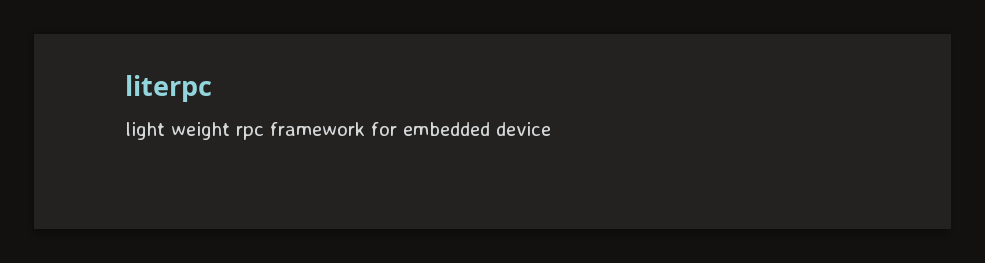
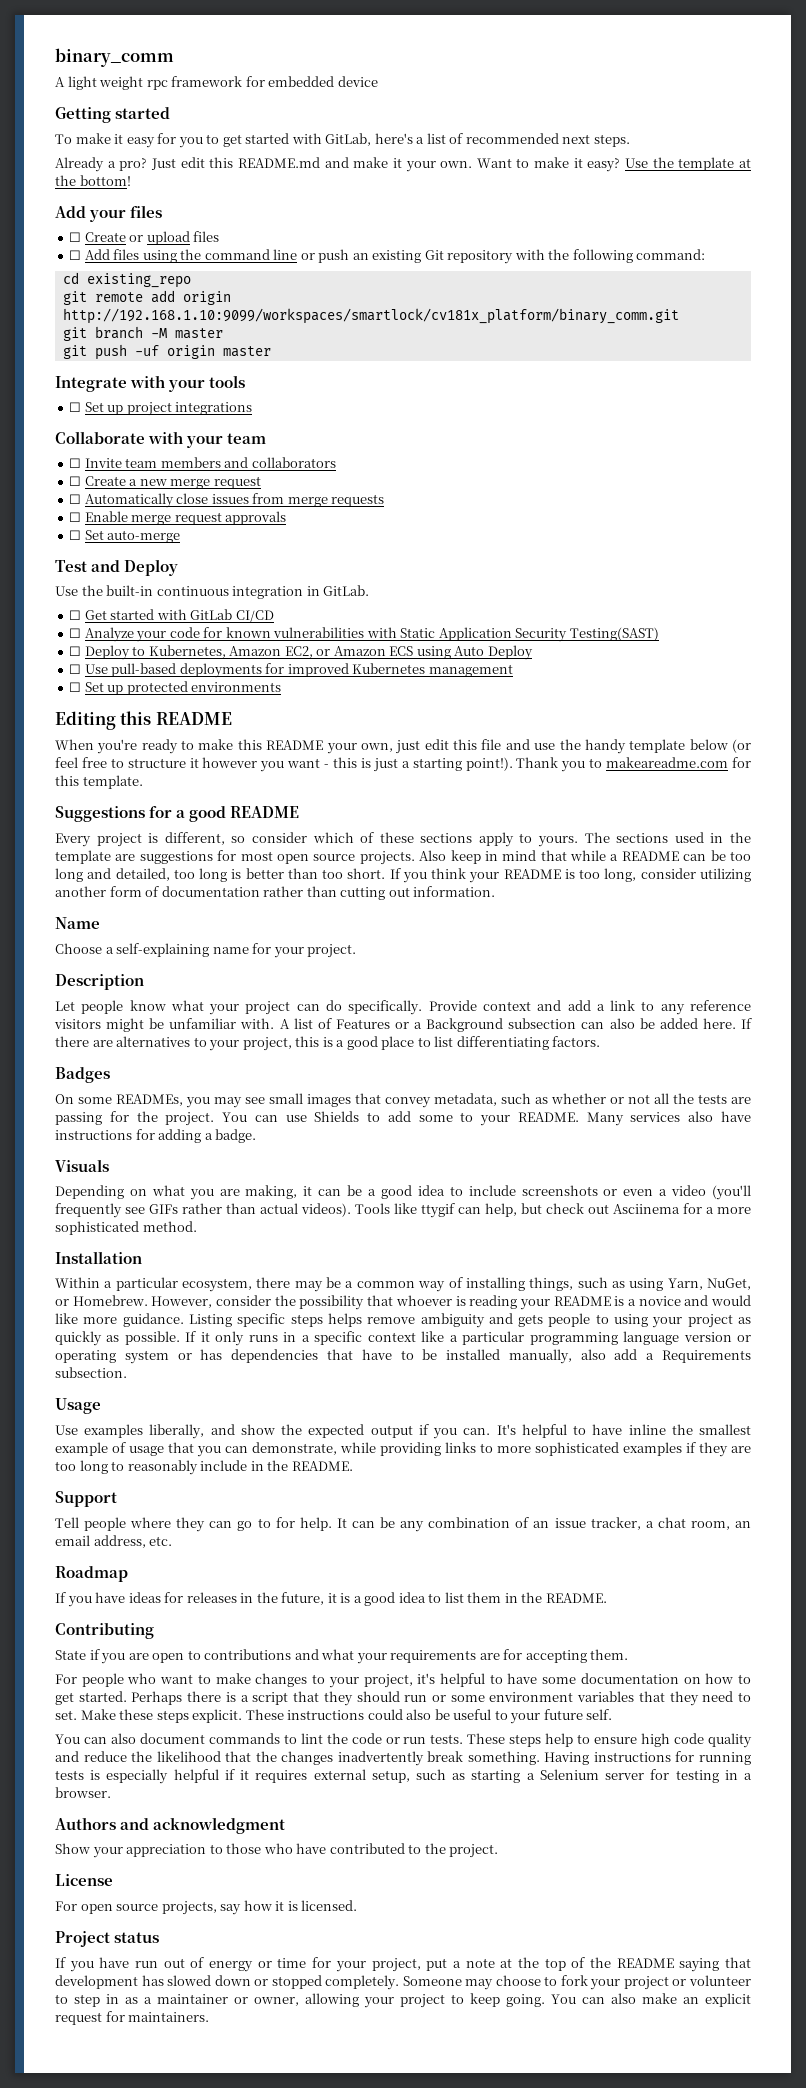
[125,75,212,102] literpc // -> [55,48,174,67] [55,77,65,87] binary_comm // A
(551, 129) none -> [55,107,171,123] [55,133,630,148] [55,157,751,172] [55,175,131,186] [55,205,163,222] [69,231,220,245] [69,249,706,264] [62,272,191,288] [62,290,231,305] [62,308,679,324] [62,326,223,341] [62,344,271,360] [55,375,246,392] [69,402,253,416] [55,431,267,448] [69,457,336,468] [69,476,261,489] [69,493,385,508] [69,511,287,525] [69,530,181,543] [55,559,179,576] [55,585,370,599] [69,609,274,623] [69,627,659,642] [69,645,533,660] [69,663,513,678] [69,681,282,695] [55,711,232,730] [55,739,751,754] [55,757,752,772] [55,775,143,789] [55,806,300,822] [55,832,752,847] [55,850,752,865] [55,868,751,883] [55,886,496,900] [55,917,100,929] [55,943,357,958] [55,974,144,990] [55,1000,751,1015] [54,1018,752,1032] [55,1036,601,1051] [55,1067,110,1083] [55,1093,751,1108] [55,1111,751,1126] [55,1129,257,1143] [55,1159,109,1172] [55,1185,751,1200] [55,1203,751,1218] [55,1221,197,1235] [55,1251,142,1264] [55,1277,752,1292] [55,1295,751,1310] [55,1313,751,1328] [55,1331,752,1346] [55,1349,752,1364] [55,1367,127,1378] [55,1398,101,1414] [55,1424,752,1439] [55,1442,751,1457] [55,1460,353,1475] [55,1491,117,1507] [55,1517,751,1532] [55,1535,173,1548] [55,1566,128,1582] [55,1592,607,1607] [55,1623,154,1639] [55,1649,629,1664] [55,1673,751,1688] [55,1691,751,1706] [55,1709,613,1724] [55,1733,752,1748] [55,1751,752,1766] [55,1769,752,1784] [55,1787,111,1798] [55,1817,286,1834] [55,1843,499,1858] [55,1874,113,1886] [55,1900,358,1915] [55,1931,160,1947] [55,1957,751,1972] [55,1975,751,1990] [55,1993,751,2008] [55,2011,210,2025] // Getting started // To make it easy for you to get started with GitLab, here's a list of recommended next steps. // Already a pro? Just edit this README.md and make it your own. Want to make it easy? Use the template at the bottom! // Add your files // ☐ Create or upload files // ☐ Add files using the command line or push an existing Git repository with the following command: // cd existing_repo // git remote add origin http://192.168.1.10:9099/workspaces/smartlock/cv181x_platform/binary_comm.git // git branch -M master // git push -uf origin master // Integrate with your tools // ☐ Set up project integrations // Collaborate with your team // ☐ Invite team members and collaborators // ☐ Create a new merge request // ☐ Automatically close issues from merge requests // ☐ Enable merge request approvals // ☐ Set auto-merge // Test and Deploy // Use the built-in continuous integration in GitLab. // ☐ Get started with GitLab CI/CD // ☐ Analyze your code for known vulnerabilities with Static Application Security Testing(SAST) // ☐ Deploy to Kubernetes, Amazon EC2, or Amazon ECS using Auto Deploy // ☐ Use pull-based deployments for improved Kubernetes management // ☐ Set up protected environments // Editing this README // When you're ready to make this README your own, just edit this file and use the handy template below (or feel free to structure it however you want - this is just a starting point!). Thank you to makeareadme.com for this template. // Suggestions for a good README // Every project is different, so consider which of these sections apply to yours. The sections used in the template are suggestions for most open source projects. Also keep in mind that while a README can be too long and detailed, too long is better than too short. If you think your README is too long, consider utilizing another form of documentation rather than cutting out information. // Name // Choose a self-explaining name for your project. // Description // Let people know what your project can do specifically. Provide context and add a link to any reference visitors might be unfamiliar with. A list of Features or a Background subsection can also be added here. If there are alternatives to your project, this is a good place to list differentiating factors. // Badges // On some READMEs, you may see small images that convey metadata, such as whether or not all the tests are passing for the project. You can use Shields to add some to your README. Many services also have instructions for adding a badge. // Visuals // Depending on what you are making, it can be a good idea to include screenshots or even a video (you'll frequently see GIFs rather than actual videos). Tools like ttygif can help, but check out Asciinema for a more sophisticated method. // Installation // Within a particular ecosystem, there may be a common way of installing things, such as using Yarn, NuGet, or Homebrew. However, consider the possibility that whoever is reading your README is a novice and would like more guidance. Listing specific steps helps remove ambiguity and gets people to using your project as quickly as possible. If it only runs in a specific context like a particular programming language version or operating system or has dependencies that have to be installed manually, also add a Requirements subsection. // Usage // Use examples liberally, and show the expected output if you can. It's helpful to have inline the smallest example of usage that you can demonstrate, while providing links to more sophisticated examples if they are too long to reasonably include in the README. // Support // Tell people where they can go to for help. It can be any combination of an issue tracker, a chat room, an email address, etc. // Roadmap // If you have ideas for releases in the future, it is a good idea to list them in the README. // Contributing // State if you are open to contributions and what your requirements are for accepting them. // For people who want to make changes to your project, it's helpful to have some documentation on how to get started. Perhaps there is a script that they should run or some environment variables that they need to set. Make these steps explicit. These instructions could also be useful to your future self. // You can also document commands to lint the code or run tests. These steps help to ensure high code quality and reduce the likelihood that the changes inadvertently break something. Having instructions for running tests is especially helpful if it requires external setup, such as starting a Selenium server for testing in a browser. // Authors and acknowledgment // Show your appreciation to those who have contributed to the project. // License // For open source projects, say how it is licensed. // Project status // If you have run out of energy or time for your project, put a note at the top of the README saying that development has slowed down or stopped completely. Someone may choose to fork your project or volunteer to step in as a maintainer or owner, allowing your project to keep going. You can also make an explicit request for maintainers.

